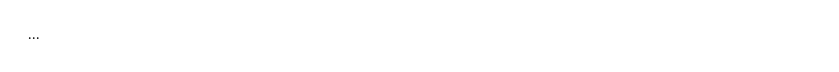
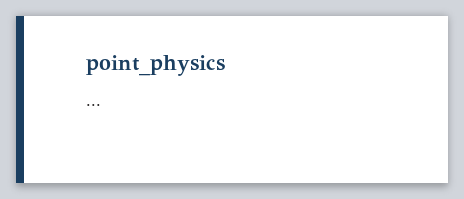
(28, 38) none -> [86,55,225,76] point_physics //

